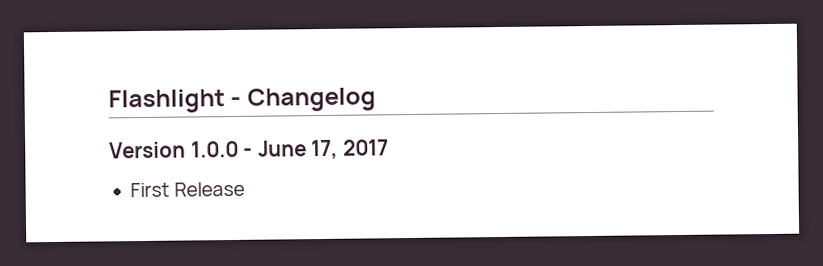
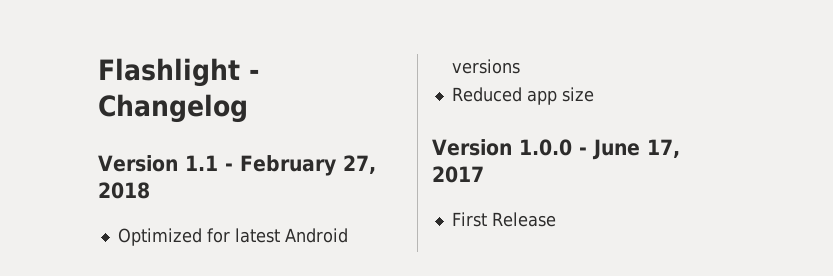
(376, 99) none -> [98,155,376,176] [98,182,150,199] [117,228,348,246] [451,59,520,74] [451,87,594,105] // Version 1.1 - February 27, 2018 // Optimized for latest Android versions // Reduced app size

